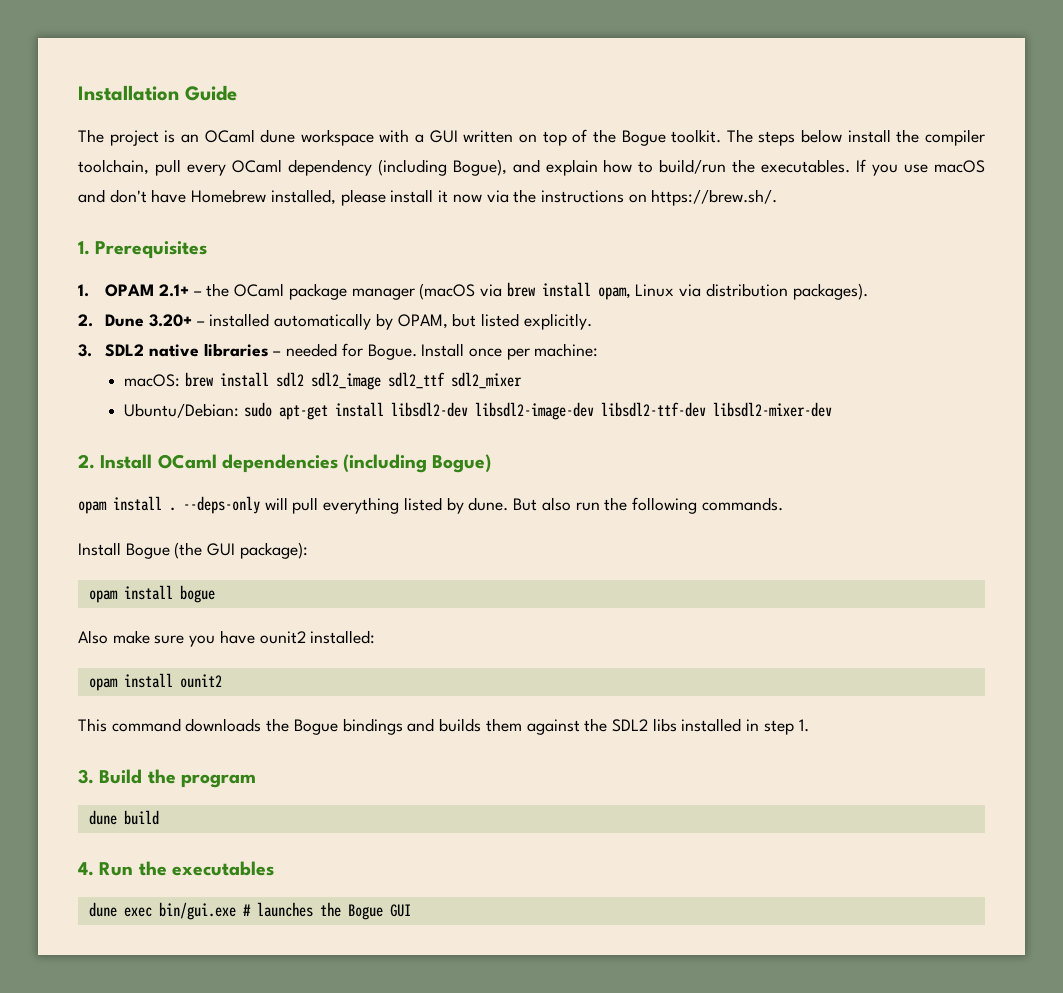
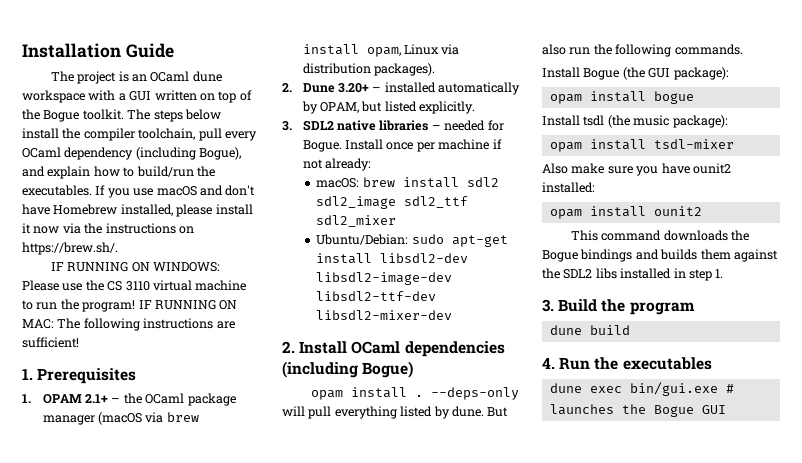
(778, 197) none -> [50,262,220,272] [22,280,247,291] [22,299,238,312] [22,318,235,331] [22,337,79,348] // IF RUNNING ON WINDOWS: Please use the CS 3110 virtual machine to run the program! IF RUNNING ON MAC: The following instructions are sufficient!
[534,343,599,357] machine: -> [438,139,502,150] [302,158,372,171] machine if not already:
(215, 594) none -> [542,115,728,128] [549,139,734,152] // Install tsdl (the music package): // opam install tsdl-mixer

